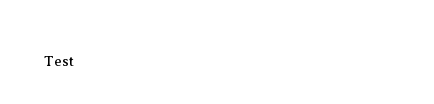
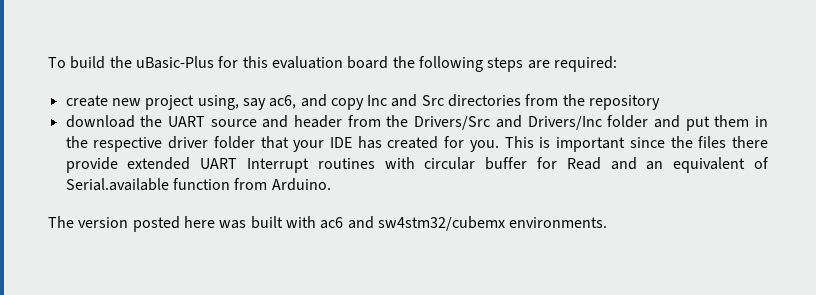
[44,56,74,66] Test -> [48,56,617,72] [65,94,661,110] [65,115,769,131] [65,136,769,152] [65,157,769,173] [65,178,331,191] [48,216,608,232] To build the uBasic-Plus for this evaluation board the following steps are required: // create new project using, say ac6, and copy Inc and Src directories from the repository // download the UART source and header from the Drivers/Src and Drivers/Inc folder and put them in the respective driver folder that your IDE has created for you. This is important since the files there provide extended UART Interrupt routines with circular buffer for Read and an equivalent of Serial.available function from Arduino. // The version posted here was built with ac6 and sw4stm32/cubemx environments.

